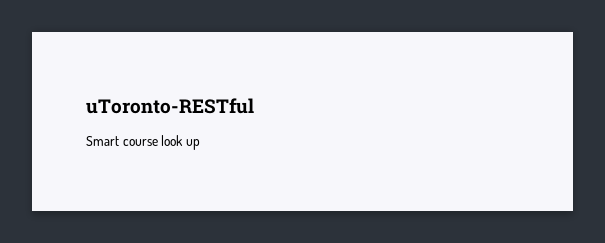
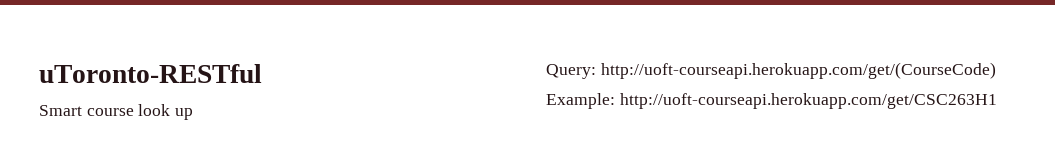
(200, 144) none -> [546,62,996,79] [546,93,997,109] // Query: http://uoft-courseapi.herokuapp.com/get/(CourseCode) // Example: http://uoft-courseapi.herokuapp.com/get/CSC263H1

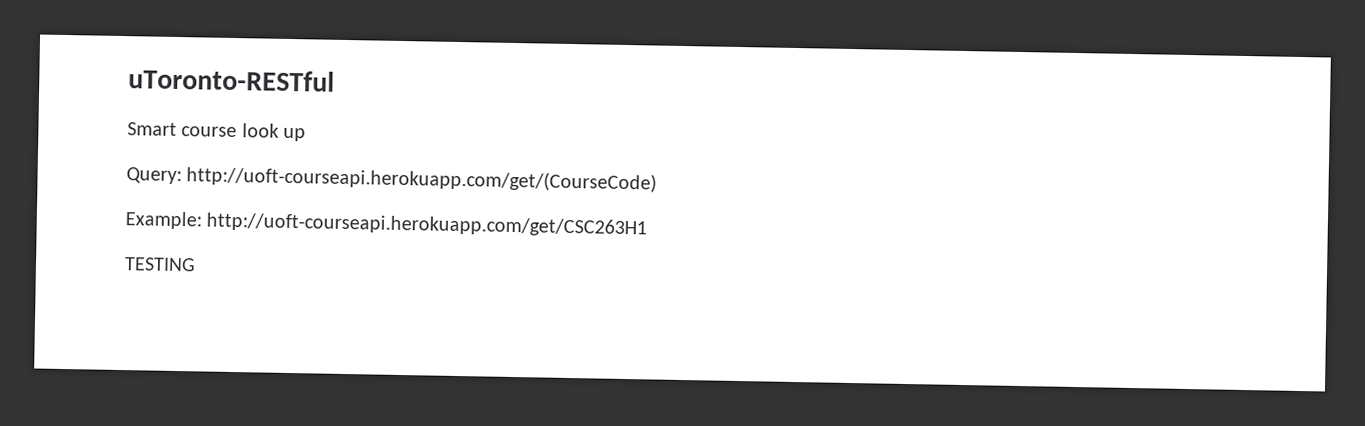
(997, 101) none -> [124,257,196,272] // TESTING

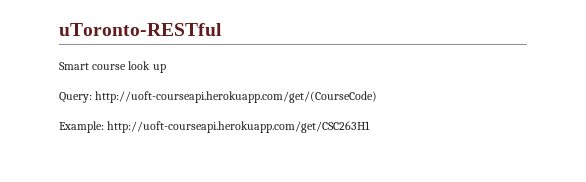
[124,257,196,272] // TESTING -> (371, 127) none

